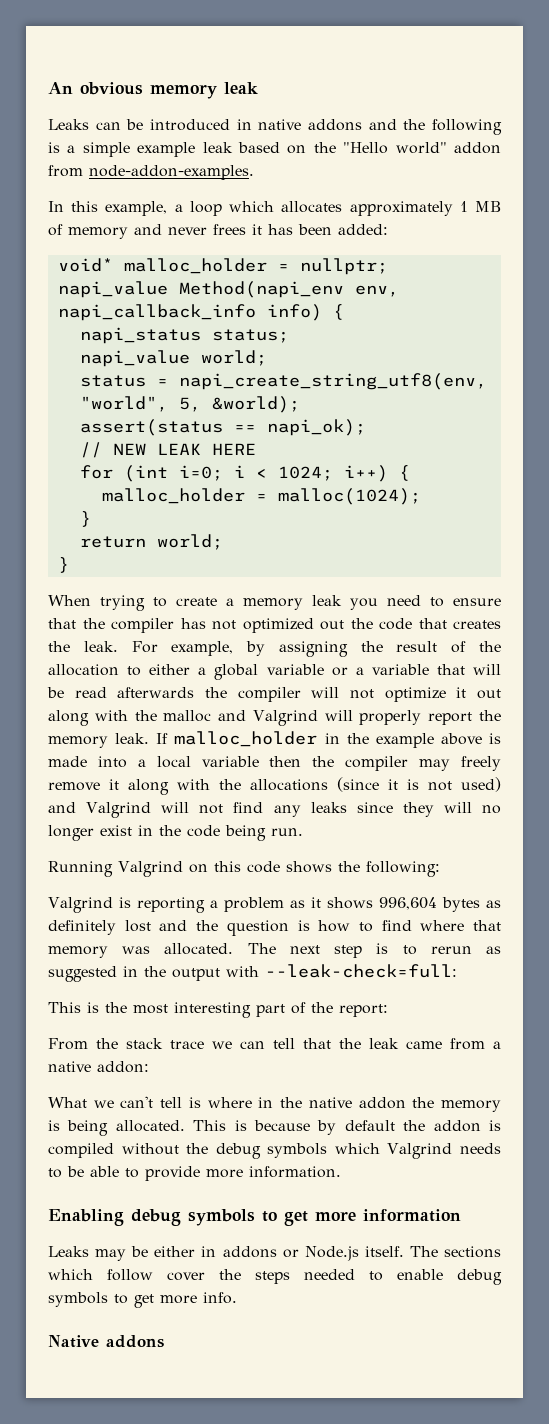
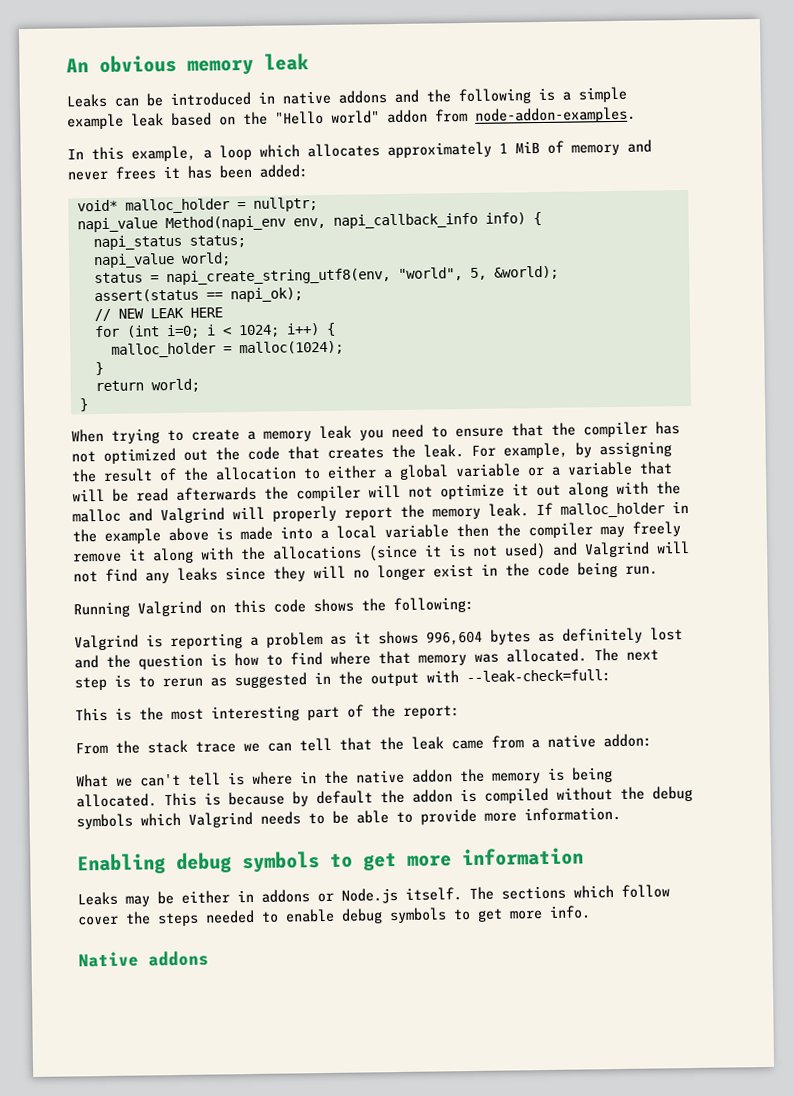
[475,201,502,212] MB -> [515,141,540,154] MiB

